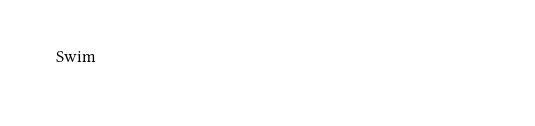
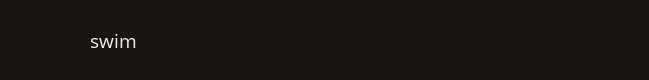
[56,51,96,62] Swim -> [90,33,137,48] swim

